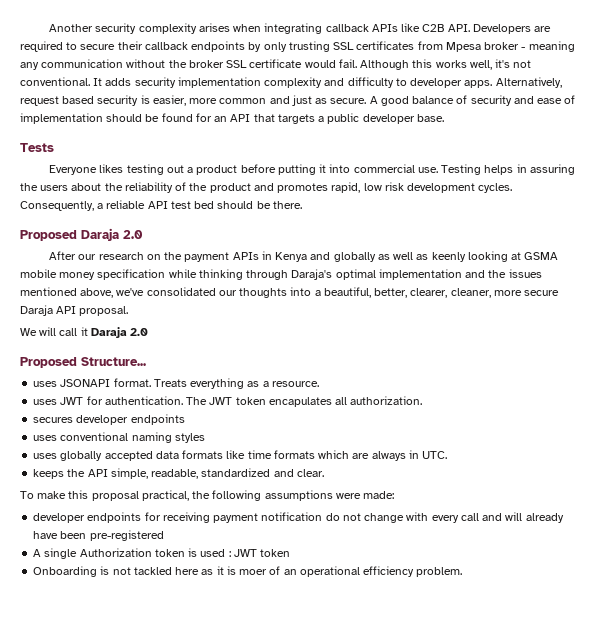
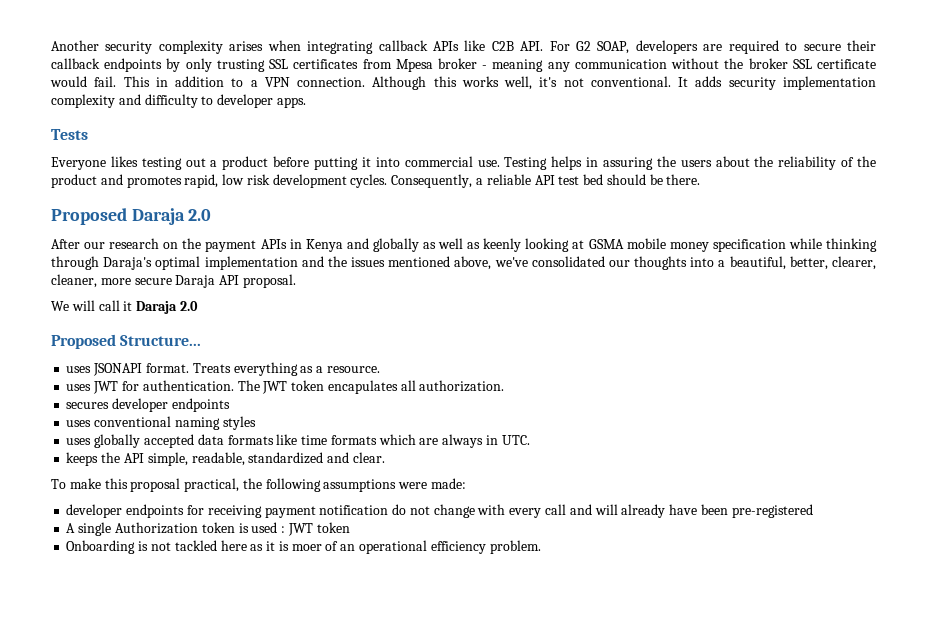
[472,24,531,34] Developers -> [549,40,698,54] For G2 SOAP, developers
(357, 63) none -> [123,76,366,87] This in addition to a VPN connection.
[495,77,562,88] [20,95,576,106] [20,113,444,124] Alternatively, request based security is easier, more common and just as secure. A good balance of security and ease of implementation should be found for an API that targets a public developer base. -> (306, 102) none

